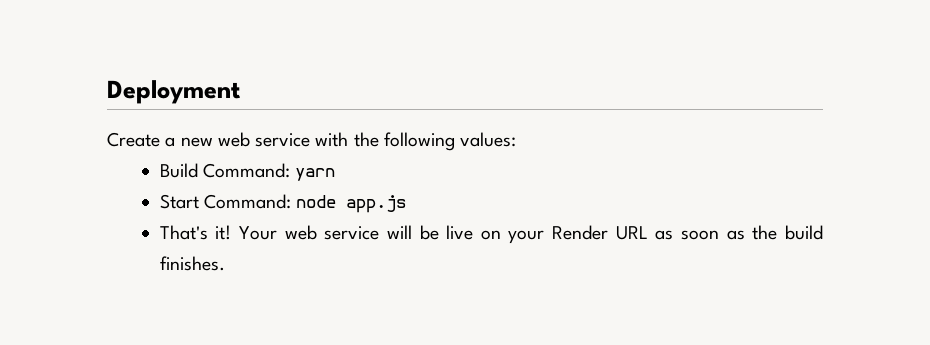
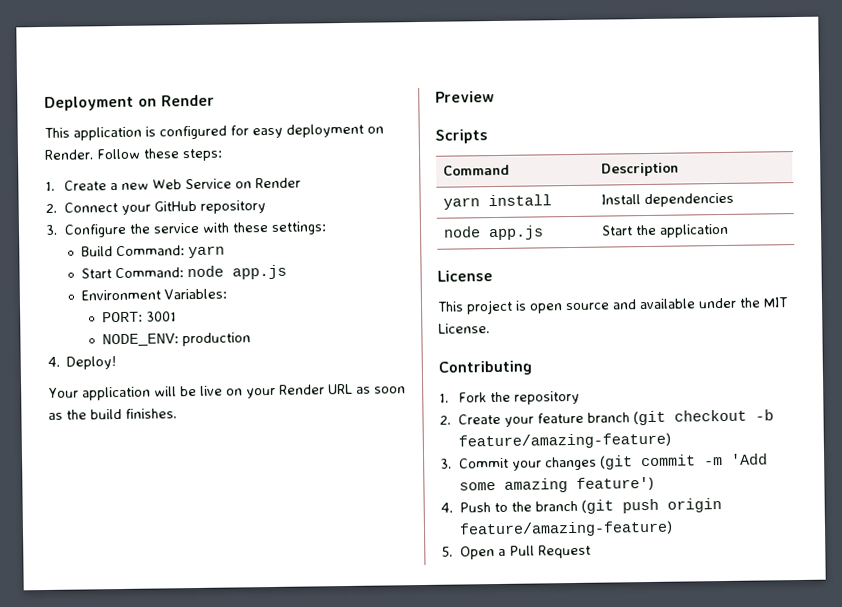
[107,132,517,151] // Create a new web service with the following values: -> [138,94,215,107] [44,123,384,141] [44,148,223,162] [45,177,302,191] [45,200,267,215] [45,221,328,238] on Render // This application is configured for easy deployment on Render. Follow these steps: // 1. Create a new Web Service on Render // 2. Connect your GitHub repository // 3. Configure the service with these settings:
[159,225,380,240] That's it! Your web service -> [81,288,228,301] [101,311,177,323] [101,332,251,347] [47,356,117,370] [48,386,151,401] Environment Variables: // PORT: 3001 // NODE_ENV: production // 4. Deploy! // Your application
(225, 263) none -> [435,91,495,103] [435,129,488,144] [442,164,510,176] [600,162,679,177] [442,194,552,210] [600,192,734,208] [442,225,544,241] [600,223,729,238] [437,270,493,282] [437,297,788,315] [438,323,490,334] [438,360,532,376] [439,390,581,405] [439,409,775,427] [458,432,672,450] [440,453,769,471] [459,476,655,493] [440,498,723,514] [459,520,674,538] [441,544,592,560] // Preview // Scripts // Command | Description // yarn install | Install dependencies // node app.js | Start the application // License // This project is open source and available under the MIT License. // Contributing // 1. Fork the repository // 2. Create your feature branch (git checkout -b feature/amazing-feature) // 3. Commit your changes (git commit -m 'Add some amazing feature') // 4. Push to the branch (git push origin feature/amazing-feature) // 5. Open a Pull Request

